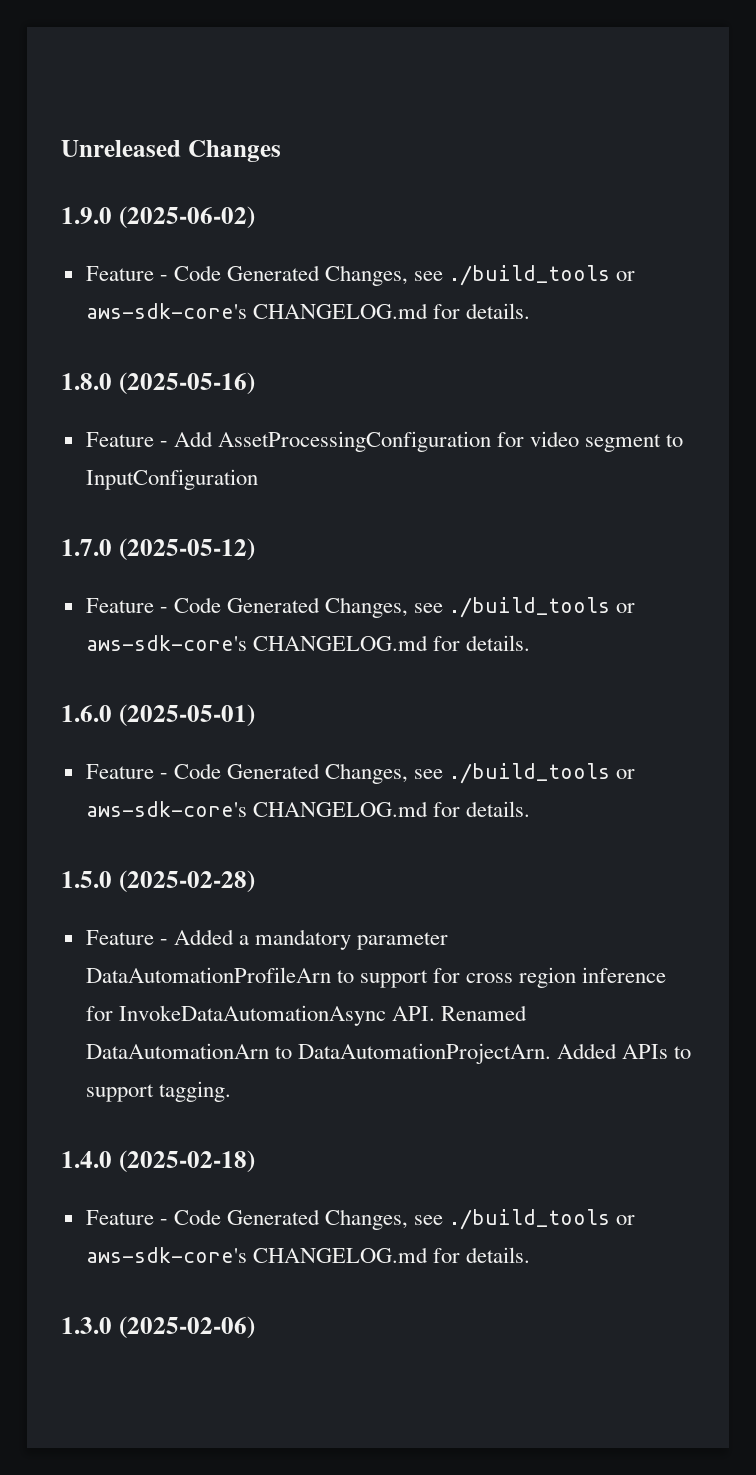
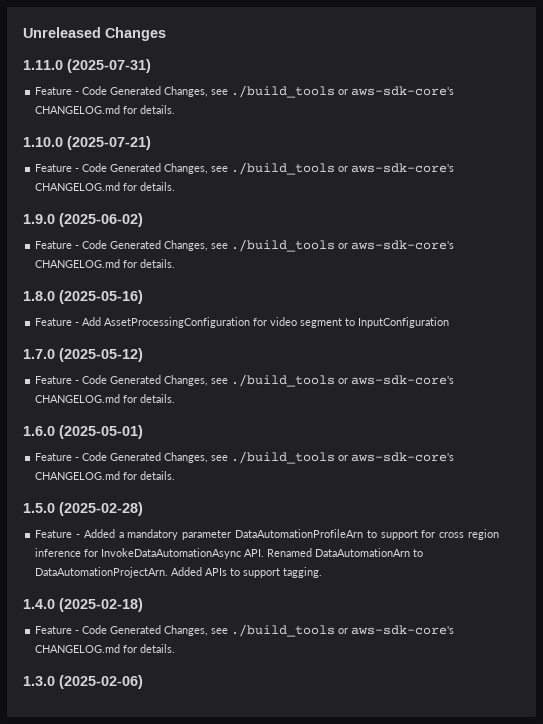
(281, 151) none -> [23,59,151,73] [35,85,455,98] [35,105,176,114] [23,136,151,150] [35,162,455,175] [35,182,176,191] // 1.11.0 (2025-07-31) // Feature - Code Generated Changes, see ./build_tools or aws-sdk-core's CHANGELOG.md for details. // 1.10.0 (2025-07-21) // Feature - Code Generated Changes, see ./build_tools or aws-sdk-core's CHANGELOG.md for details.

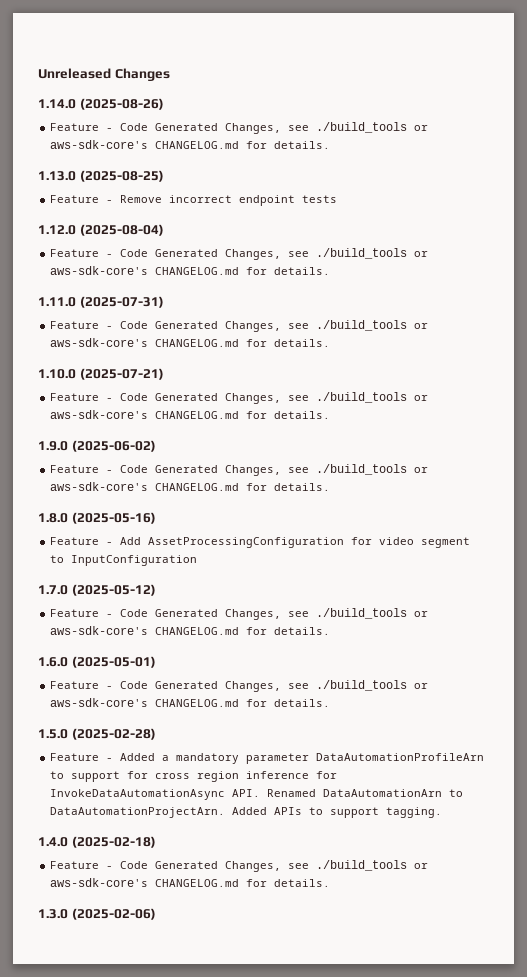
(166, 34) none -> [38,98,164,110] [50,122,429,134] [50,140,331,149] [38,170,164,182] [50,195,338,206] [38,224,164,236] [50,248,429,260] [50,266,331,275] // 1.14.0 (2025-08-26) // Feature - Code Generated Changes, see ./build_tools or aws-sdk-core's CHANGELOG.md for details. // 1.13.0 (2025-08-25) // Feature - Remove incorrect endpoint tests // 1.12.0 (2025-08-04) // Feature - Code Generated Changes, see ./build_tools or aws-sdk-core's CHANGELOG.md for details.

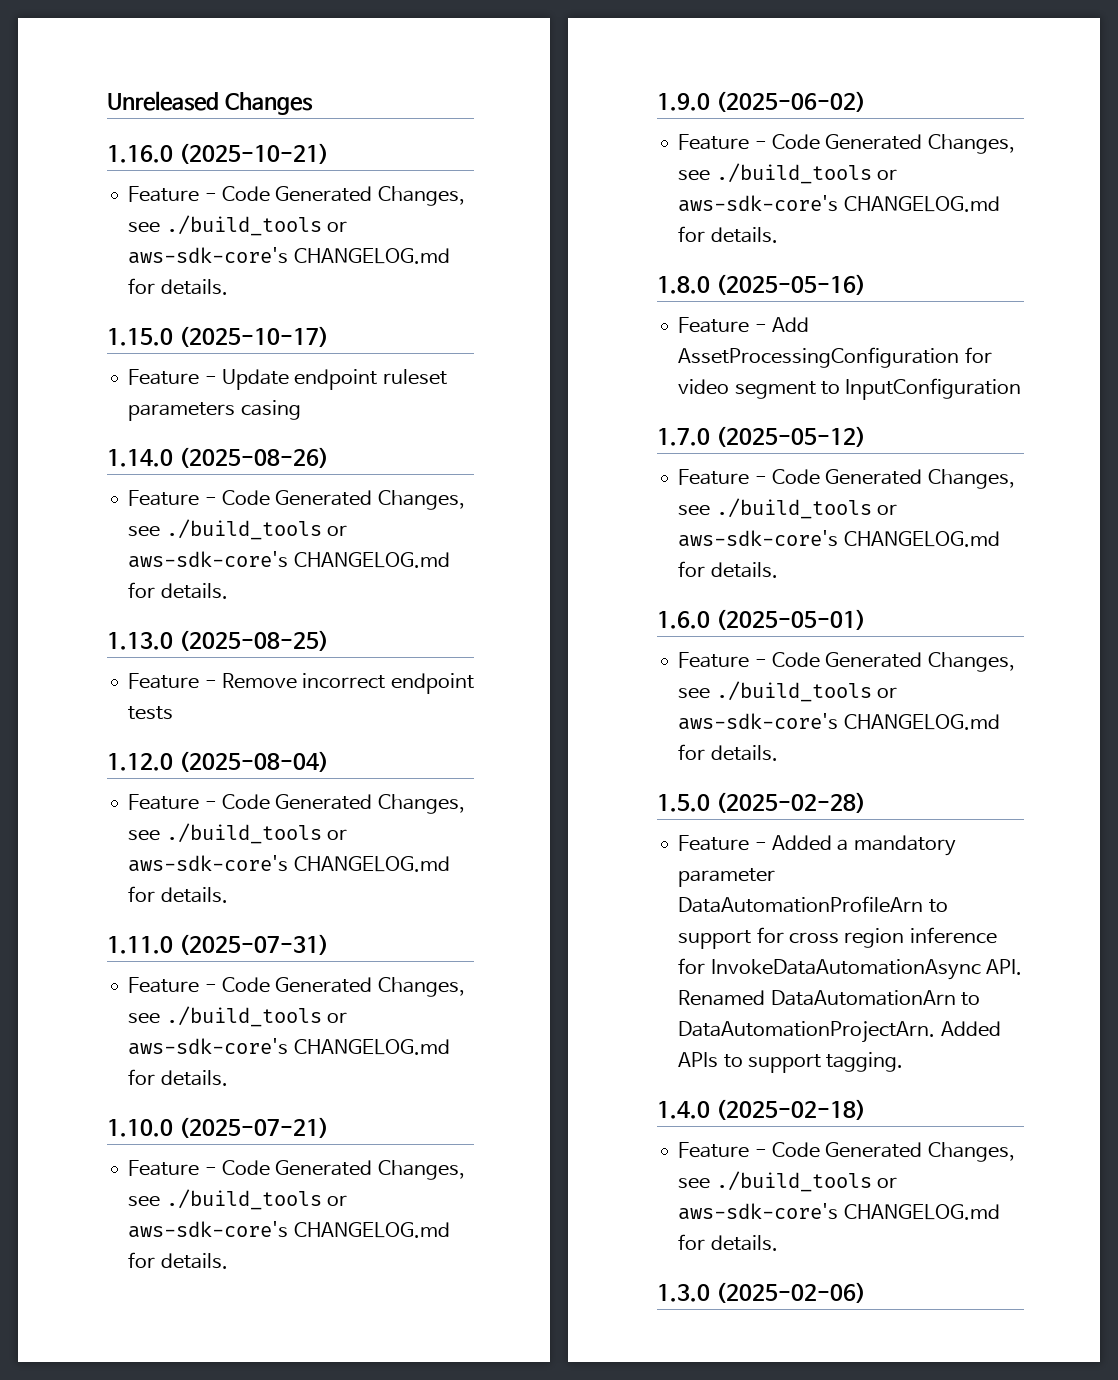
(170, 74) none -> [107,143,329,164] [128,186,465,206] [128,215,347,236] [128,247,450,264] [128,278,228,295] [107,326,329,347] [128,369,447,390] [128,400,301,421] // 1.16.0 (2025-10-21) // Feature - Code Generated Changes, see ./build_tools or aws-sdk-core's CHANGELOG.md for details. // 1.15.0 (2025-10-17) // Feature - Update endpoint ruleset parameters casing

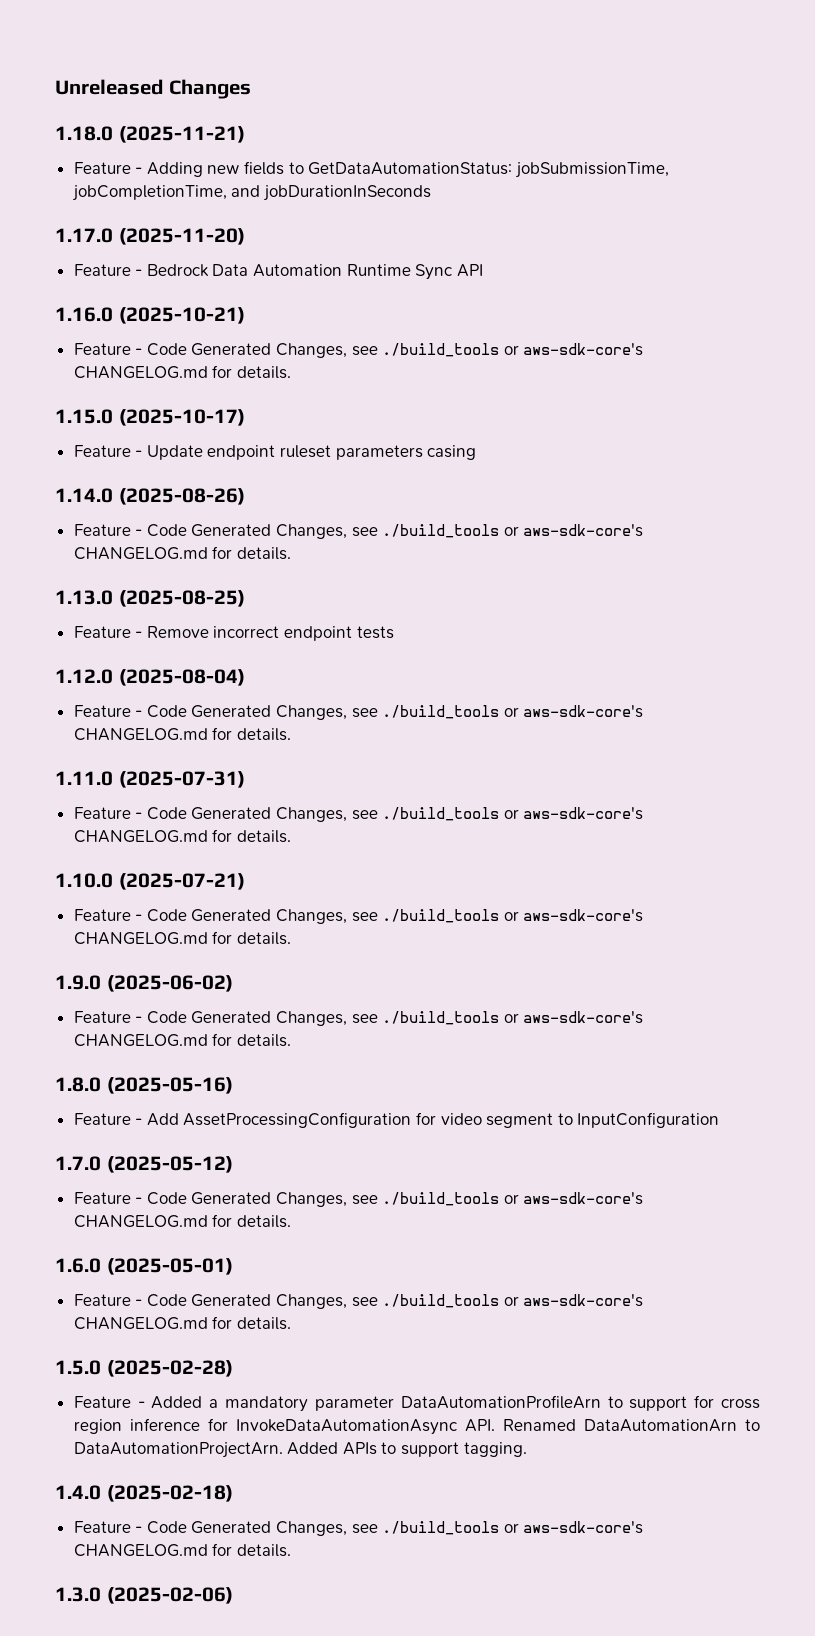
(313, 103) none -> [55,126,245,143] [73,161,669,178] [71,185,431,201] [55,228,245,245] [73,264,483,280] // 1.18.0 (2025-11-21) // Feature - Adding new fields to GetDataAutomationStatus: jobSubmissionTime, jobCompletionTime, and jobDurationInSeconds // 1.17.0 (2025-11-20) // Feature - Bedrock Data Automation Runtime Sync API

